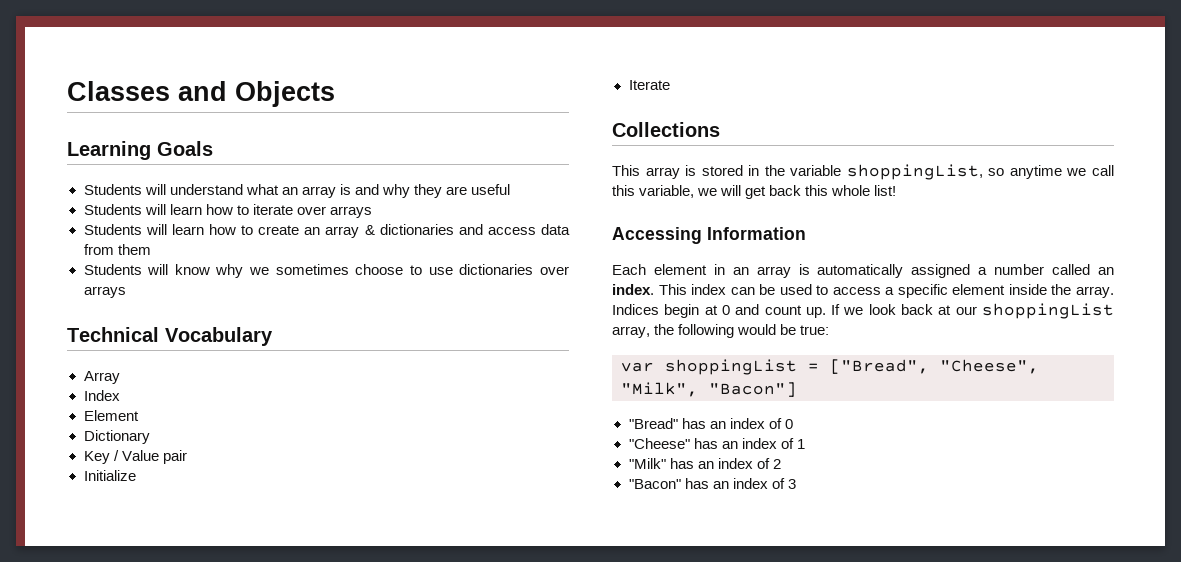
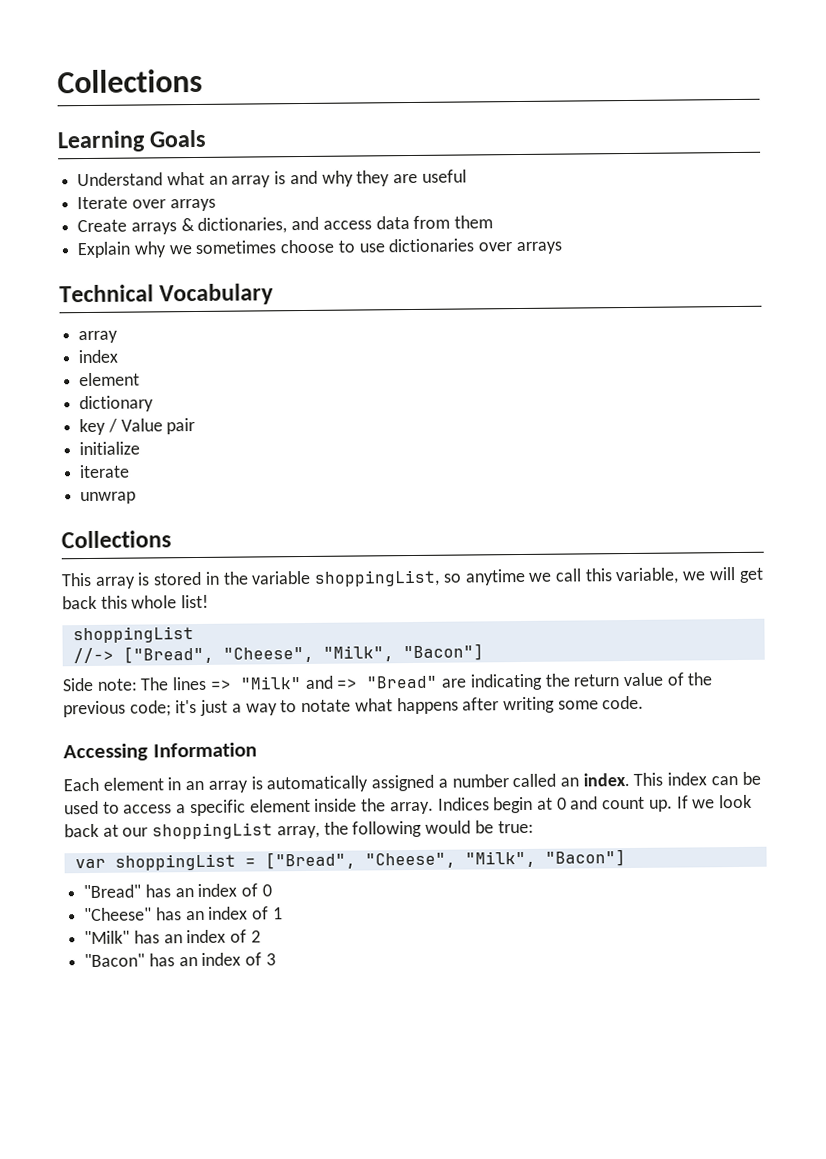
[67,81,335,107] Classes and Objects -> [57,68,203,94] Collections
[83,184,243,195] Students will understand -> [77,172,164,187] Understand
[83,204,372,218] [83,224,454,238] Students will learn how to iterate over arrays // Students will learn how to create an array & dictionaries -> [77,196,216,212] [77,217,288,235] Iterate over arrays // Create arrays & dictionaries,
[83,264,210,275] Students will know -> [77,241,132,259] Explain
[83,371,120,384] [83,390,120,401] [83,410,139,421] [83,430,150,444] [83,451,110,464] Array // Index // Element // Dictionary // Key -> [78,330,119,344] [78,349,119,364] [79,372,141,387] [79,395,155,413] [79,418,107,436] array // index // element // dictionary // key
[83,470,136,481] [628,80,670,90] Initialize // Iterate -> [79,441,141,456] [79,464,131,479] [80,491,137,505] initialize // iterate // unwrap
(897, 190) none -> [72,626,194,644] [72,643,484,664] [62,672,713,692] [63,695,645,718] // shoppingList // //-> ["Bread", "Cheese", "Milk", "Bacon"] // Side note: The lines => "Milk" and => "Bread" are indicating the return value of the previous code; it's just a way to notate what happens after writing some code.

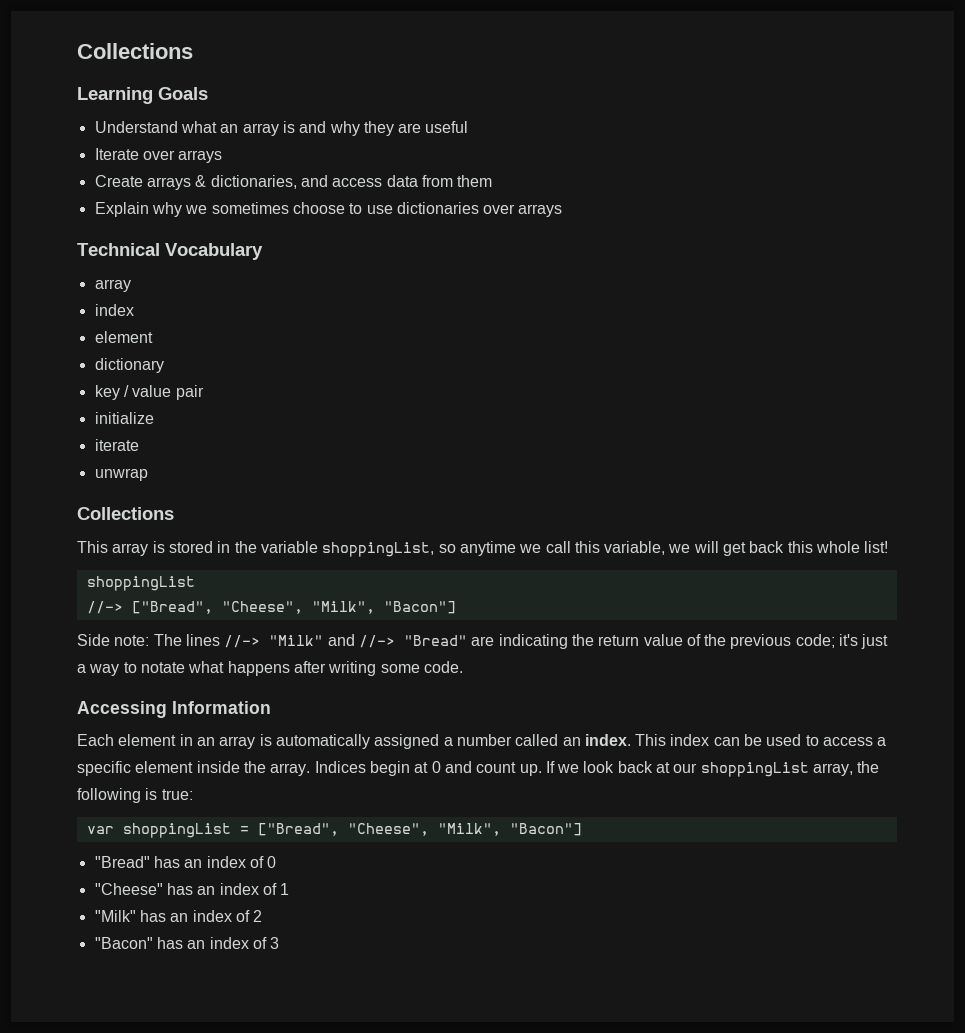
[120,418,163,432] Value -> [132,385,172,397] value
[209,679,232,690] => -> [224,635,261,648] //->
[336,678,359,689] => -> [358,635,395,648] //->
[425,820,494,834] would be -> [145,788,158,800] is

